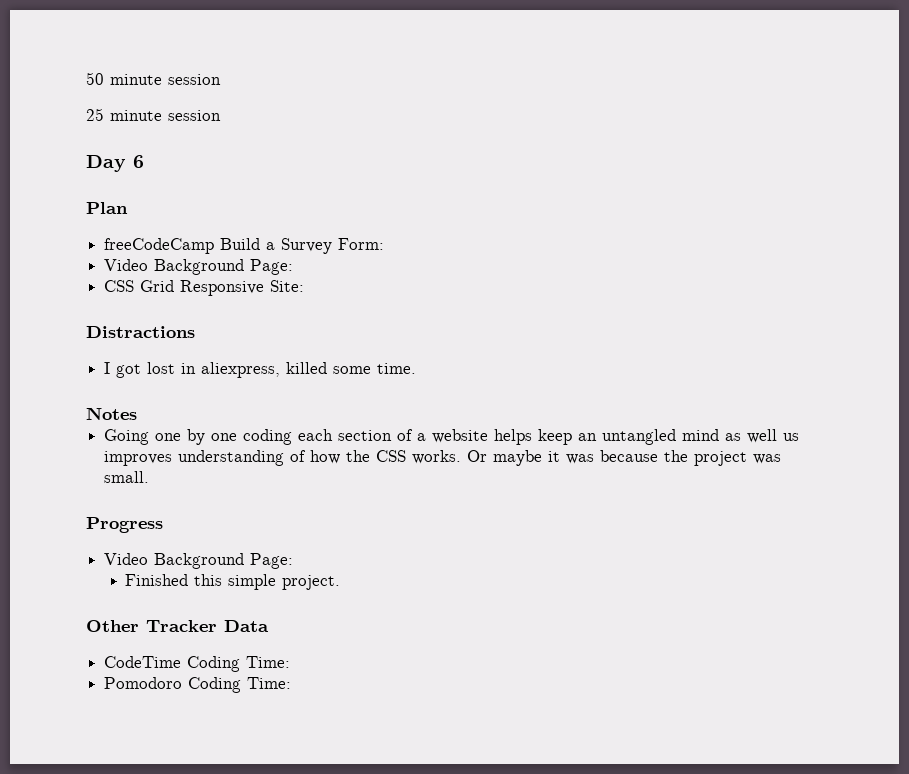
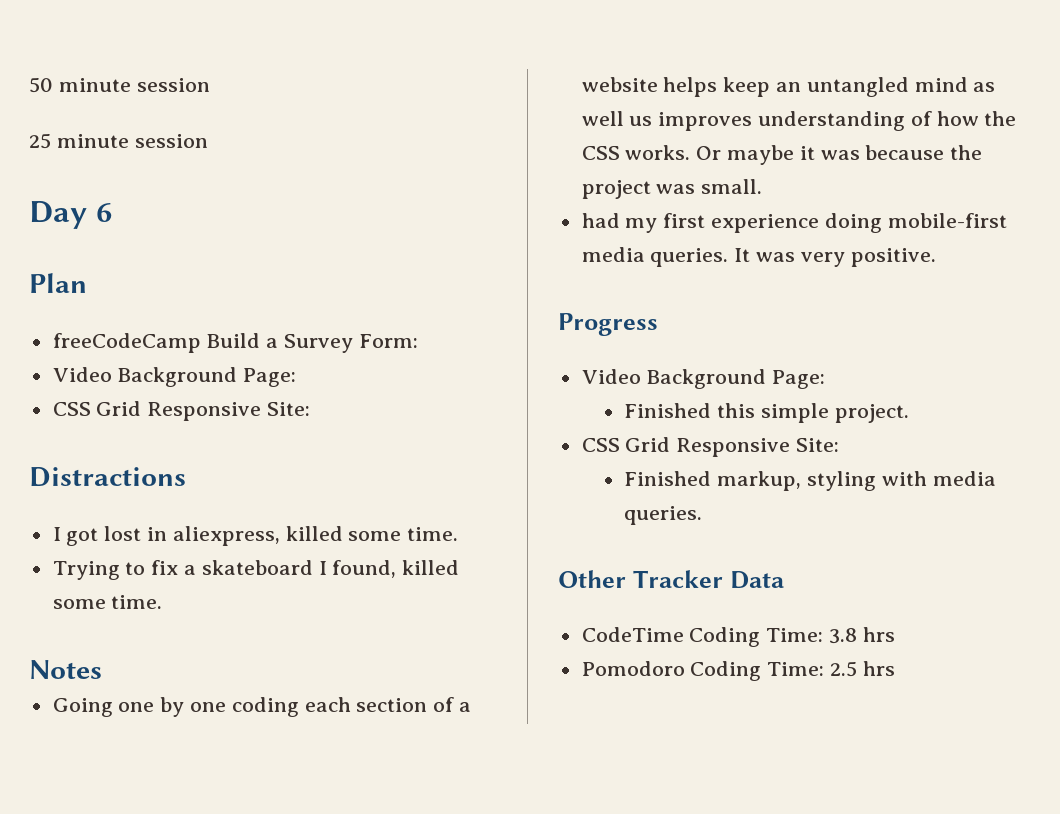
(417, 368) none -> [52,560,460,580] [52,595,163,609] // Trying to fix a skateboard I found, killed some time.
(150, 477) none -> [581,213,1007,233] [581,247,936,267] // had my first experience doing mobile-first media queries. It was very positive.
(341, 582) none -> [581,437,840,457] [624,471,996,491] [624,506,703,525] // CSS Grid Responsive Site: // Finished markup, styling with media queries.
(291, 662) none -> [829,627,895,644] 3.8 hrs
(292, 683) none -> [830,661,895,677] 2.5 hrs

